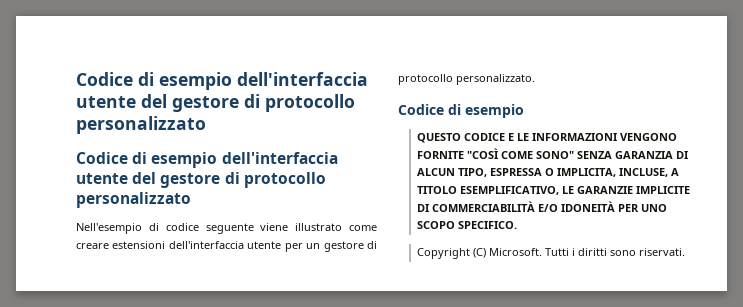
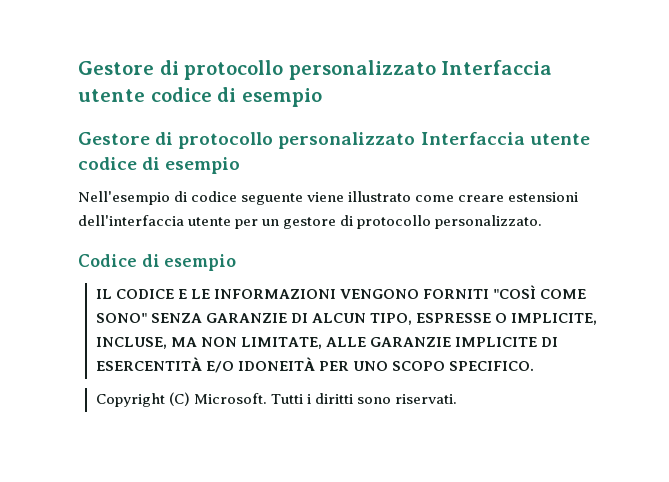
[76,72,368,90] [76,94,355,112] [76,116,206,134] [76,152,338,168] [76,172,326,188] [76,192,191,208] Codice di esempio dell'interfaccia utente del gestore di protocollo personalizzato // Codice di esempio dell'interfaccia utente del gestore di protocollo personalizzato -> [78,60,553,80] [78,87,322,107] [78,132,590,149] [78,157,241,174] Gestore di protocollo personalizzato Interfaccia utente codice di esempio // Gestore di protocollo personalizzato Interfaccia utente codice di esempio
[416,133,461,143] QUESTO -> [95,289,112,299] IL
[416,151,464,159] FORNITE -> [422,289,489,299] FORNITI
[614,151,673,159] GARANZIA -> [205,313,287,323] GARANZIE
[489,168,679,177] [416,186,574,195] ESPRESSA O IMPLICITA, INCLUSE, A TITOLO ESEMPLIFICATIVO, LE -> [415,313,598,325] [95,337,366,349] ESPRESSE O IMPLICITE, INCLUSE, MA NON LIMITATE, ALLE
[431,201,535,212] COMMERCIABILITÀ -> [95,357,202,371] ESERCENTITÀ

